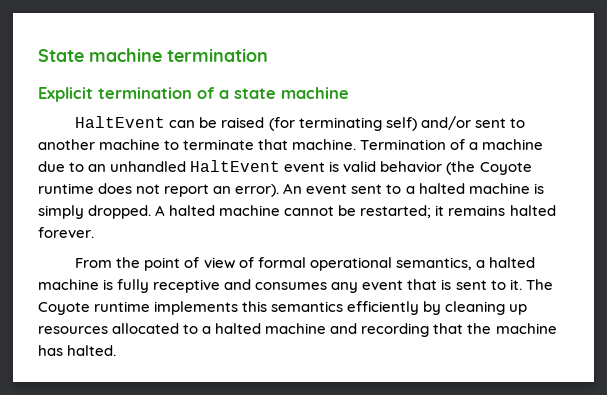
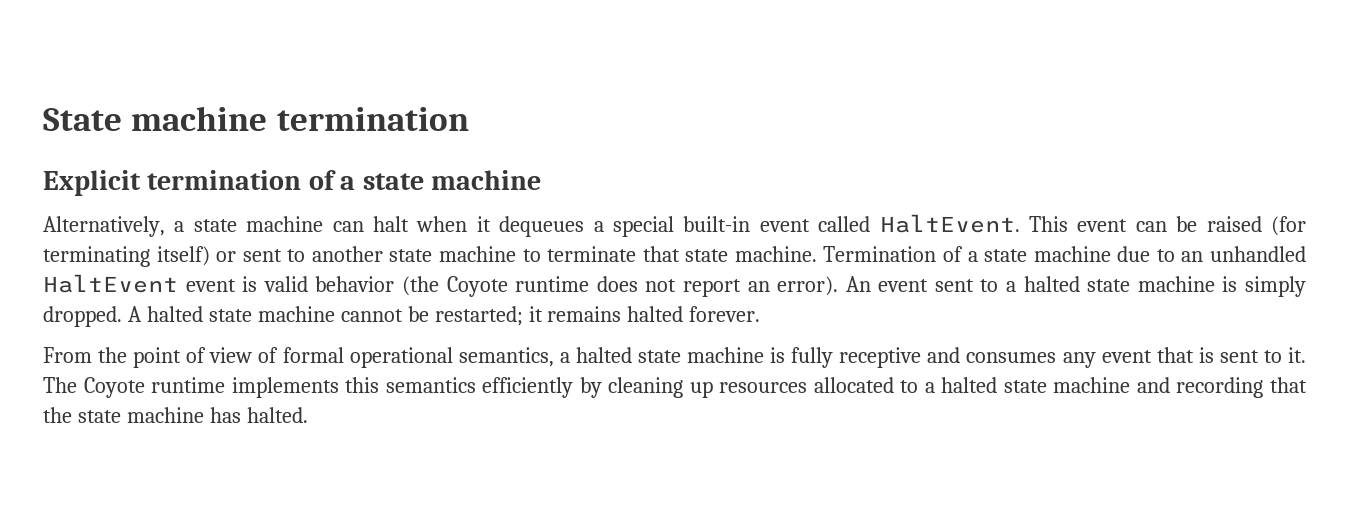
[75,116,166,128] HaltEvent -> [43,214,1128,237] Alternatively, a state machine can halt when it dequeues a special built-in event called HaltEvent. This event
[385,116,471,131] self) and/or -> [156,246,237,266] itself) or
(95, 144) none -> [389,249,433,262] state
(289, 144) none -> [685,249,729,262] state
(479, 146) none -> [984,249,1028,262] state
(465, 188) none -> [1087,279,1131,292] state
(216, 210) none -> [208,309,252,322] state
(535, 262) none -> [637,350,681,363] state
(262, 328) none -> [1003,380,1047,393] state
(492, 328) none -> [77,410,121,423] state

